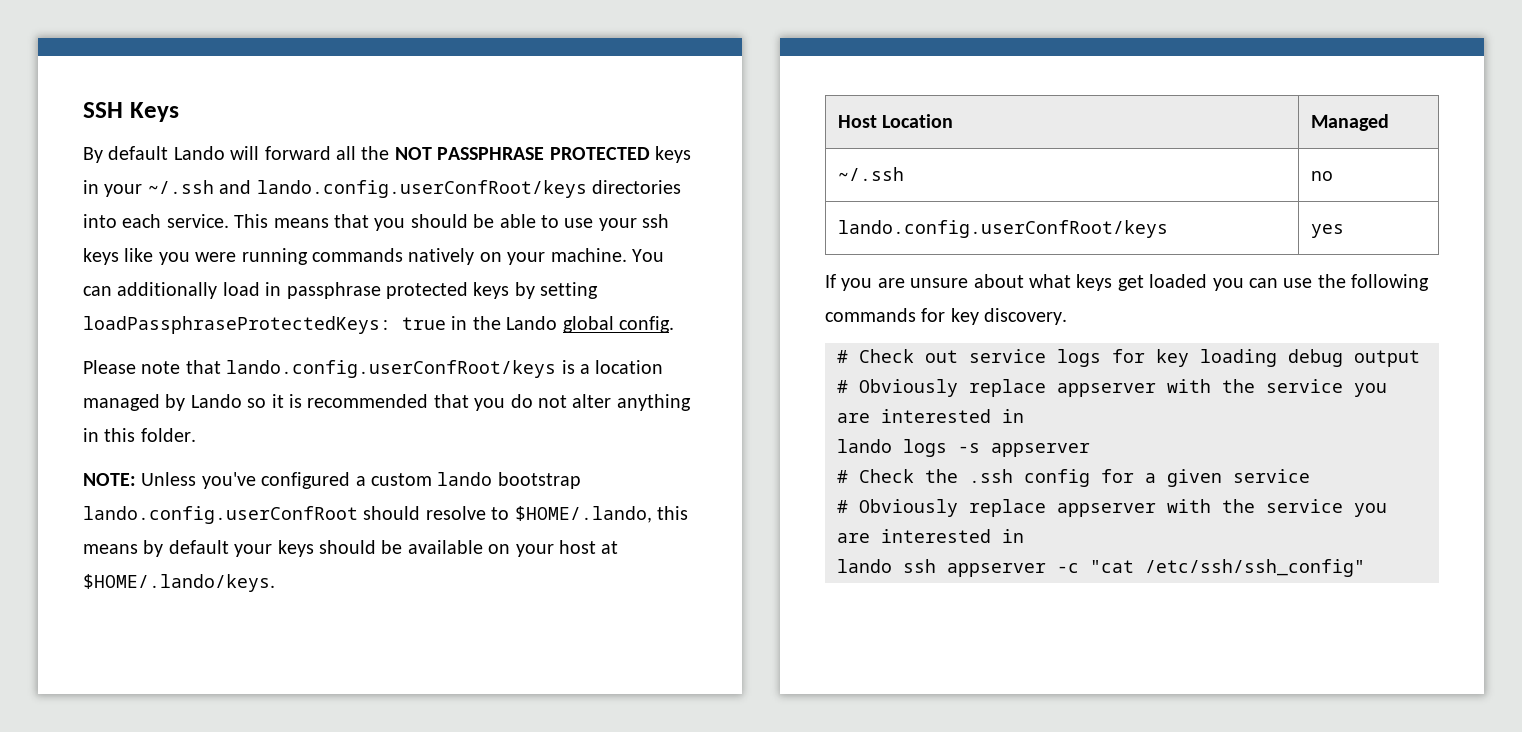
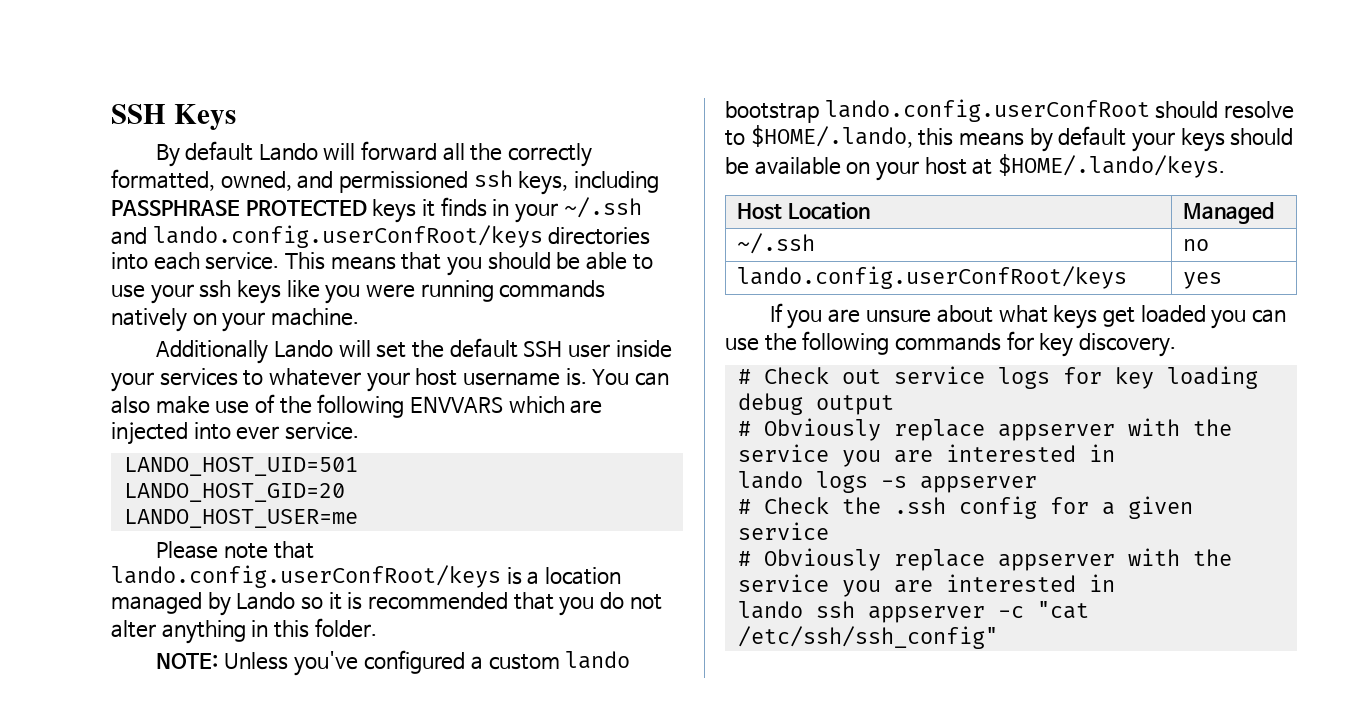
[394,147,432,160] NOT -> [508,143,593,167] [111,169,659,195] correctly formatted, owned, and permissioned ssh keys, including
(691, 154) none -> [421,197,487,217] it finds
[631,249,664,262] [83,282,599,299] [83,316,674,334] You can additionally load in passphrase protected keys by setting loadPassphraseProtectedKeys: true in the Lando global config. -> [155,338,672,364] [111,368,669,392] [111,394,603,418] [111,422,360,445] [123,457,358,476] [123,483,345,502] [123,509,358,528] // Additionally Lando will set the default SSH user inside your services to whatever your host username is. You can also make use of the following ENVVARS which are injected into ever service. // LANDO_HOST_UID=501 // LANDO_HOST_GID=20 // LANDO_HOST_USER=me

